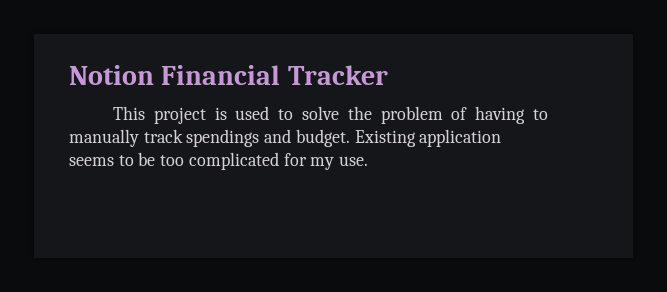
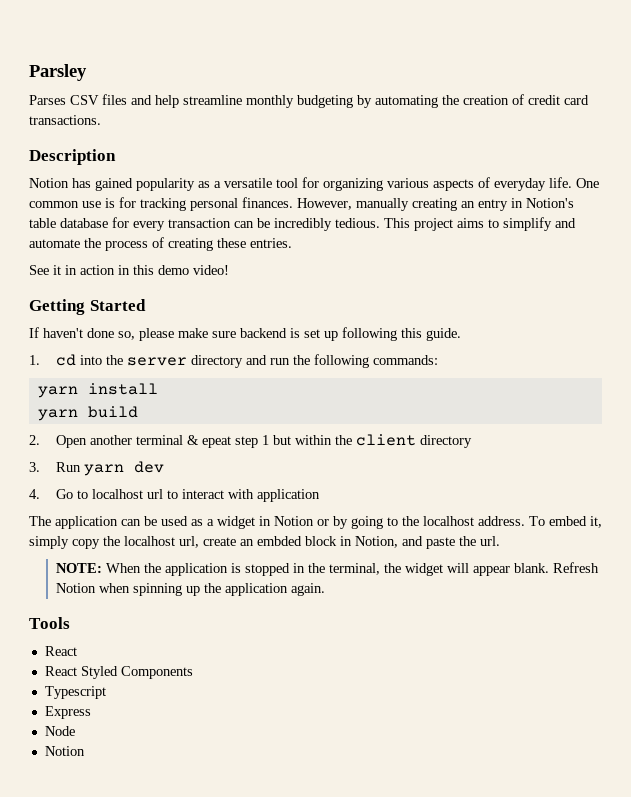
[69,65,388,85] [112,106,549,124] [69,129,502,147] [69,152,369,170] Notion Financial Tracker // This project is used to solve the problem of having to manually track spendings and budget. Existing application seems to be too complicated for my use. -> [29,64,87,81] [29,94,589,108] [29,115,101,125] [29,149,116,165] [29,177,599,191] [29,197,574,211] [29,217,576,231] [29,237,292,251] [29,265,229,275] [29,299,146,315] [29,327,461,341] [29,354,439,368] [37,383,158,398] [37,406,138,421] [29,434,473,448] [29,461,165,476] [29,489,321,502] [29,516,602,529] [29,536,500,549] [56,562,600,576] [56,583,326,596] [29,617,70,629] [44,646,77,656] [44,666,193,679] [44,686,106,699] [44,706,91,719] [44,726,75,736] [44,746,85,756] Parsley // Parses CSV files and help streamline monthly budgeting by automating the creation of credit card transactions. // Description // Notion has gained popularity as a versatile tool for organizing various aspects of everyday life. One common use is for tracking personal finances. However, manually creating an entry in Notion's table database for every transaction can be incredibly tedious. This project aims to simplify and automate the process of creating these entries. // See it in action in this demo video! // Getting Started // If haven't done so, please make sure backend is set up following this guide. // 1. cd into the server directory and run the following commands: // yarn install // yarn build // 2. Open another terminal & epeat step 1 but within the client directory // 3. Run yarn dev // 4. Go to localhost url to interact with application // The application can be used as a widget in Notion or by going to the localhost address. To embed it, simply copy the localhost url, create an embded block in Notion, and paste the url. // NOTE: When the application is stopped in the terminal, the widget will appear blank. Refresh Notion when spinning up the application again. // Tools // React // React Styled Components // Typescript // Express // Node // Notion

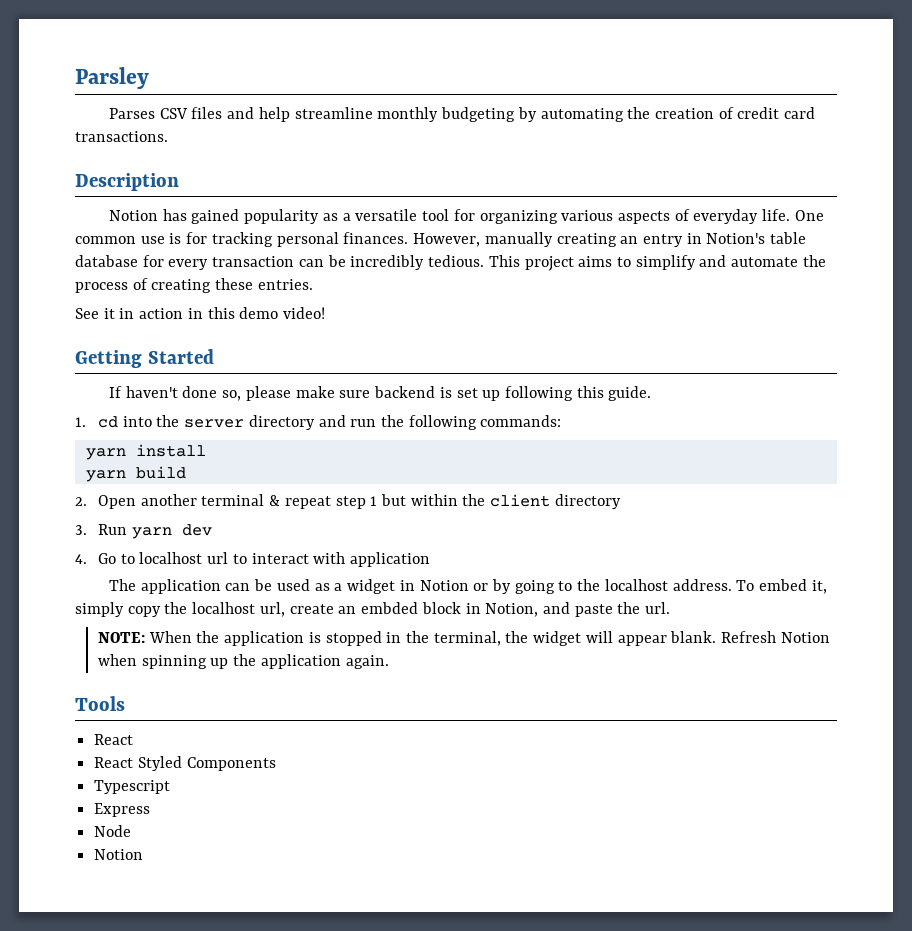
[202,436,232,448] epeat -> [284,496,331,509] repeat

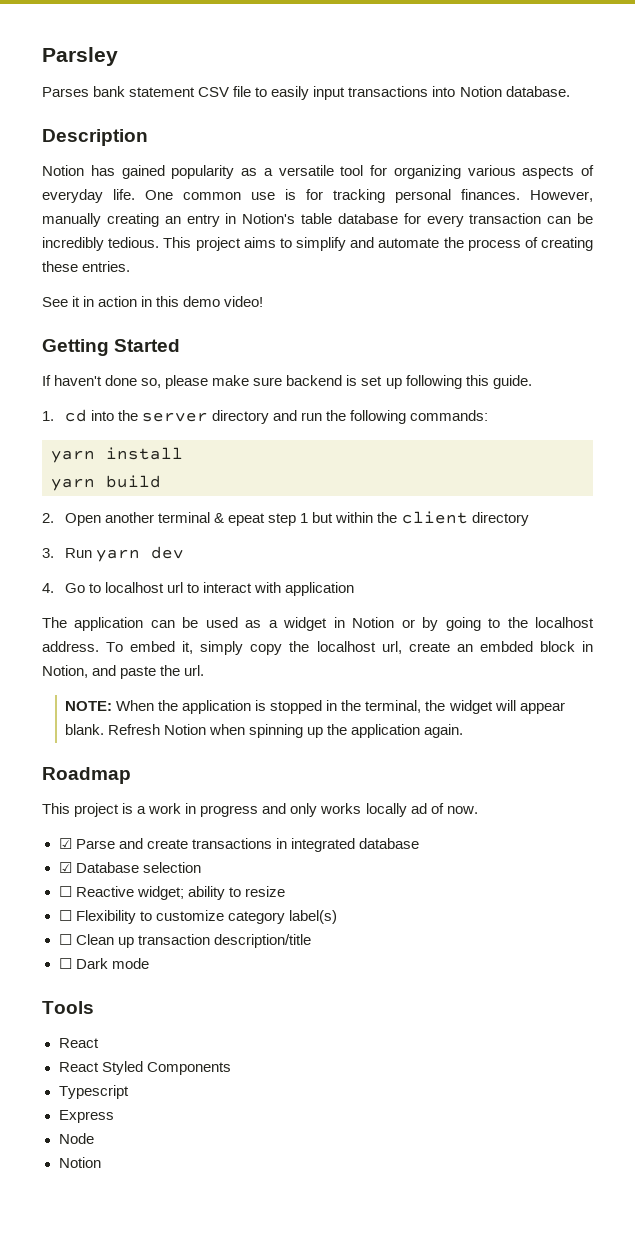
[159,107,816,122] [75,131,168,142] CSV files and help streamline monthly budgeting by automating the creation of credit card transactions. -> [93,86,570,100] bank statement CSV file to easily input transactions into Notion database.
[284,496,331,509] repeat -> [228,513,266,526] epeat
(389, 662) none -> [42,767,131,784] [42,803,478,817] [58,838,419,852] [58,862,201,873] [58,886,285,900] [58,910,337,924] [58,934,311,948] [58,958,149,969] // Roadmap // This project is a work in progress and only works locally ad of now. // ☑ Parse and create transactions in integrated database // ☑ Database selection // ☐ Reactive widget; ability to resize // ☐ Flexibility to customize category label(s) // ☐ Clean up transaction description/title // ☐ Dark mode

